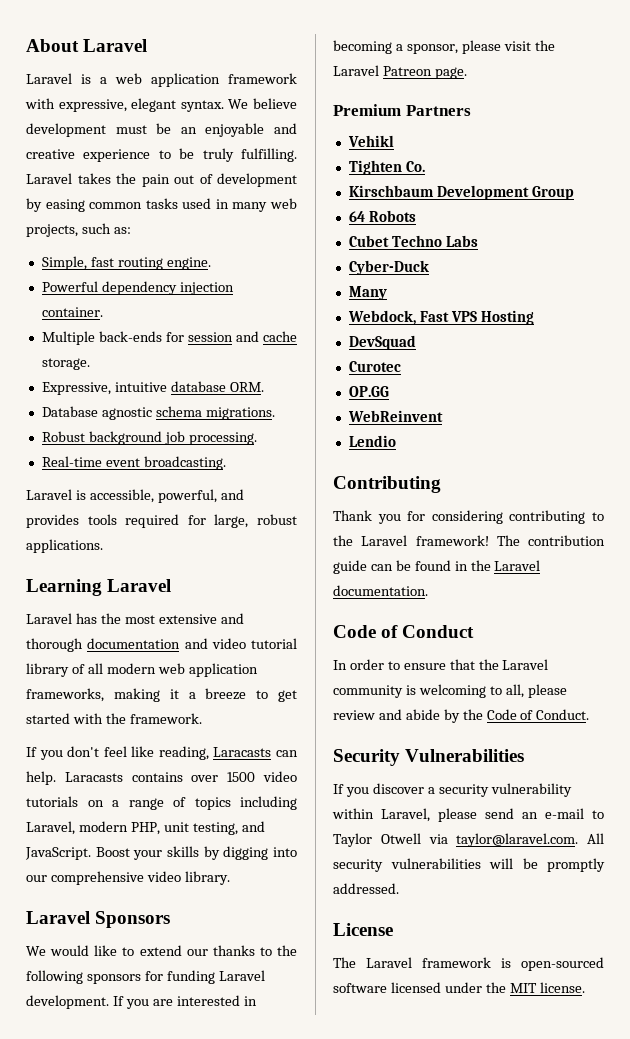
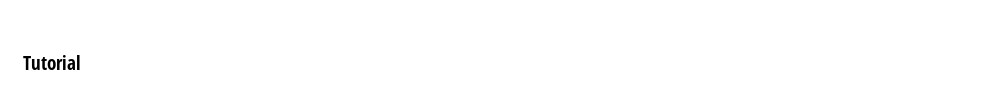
[26,39,148,52] [26,73,297,87] [25,98,297,112] [26,123,297,137] [26,148,297,162] [26,173,297,187] [26,198,298,212] [26,223,131,237] [41,256,211,270] [41,281,234,295] [41,307,103,317] [41,331,297,345] [41,358,90,370] [41,381,264,395] [41,406,275,420] [41,431,257,445] [41,456,226,470] [26,489,244,503] [26,514,297,528] [26,539,103,553] [26,579,172,596] [26,613,244,624] [26,638,297,652] [26,663,258,677] [26,688,297,702] [26,713,202,724] [26,746,298,760] [26,771,298,785] [26,796,297,810] [26,821,265,835] [25,846,297,860] [26,871,230,885] [26,911,171,928] [26,945,297,956] [26,970,265,984] [26,995,257,1009] [333,40,555,54] [333,65,467,79] [333,104,471,116] [347,135,394,147] [348,160,425,175] [348,185,574,200] [348,210,416,222] [348,235,478,247] [348,260,429,275] [348,286,387,300] [347,310,534,325] [348,335,416,350] [348,361,401,372] [348,386,389,397] [347,410,443,422] [348,435,396,447] [333,476,441,493] [333,510,604,524] [333,535,605,546] [333,560,541,574] [333,585,428,596] [333,625,475,638] [333,659,549,670] [333,684,567,698] [333,709,590,723] [333,749,525,766] [333,783,572,797] [332,808,604,822] [333,833,604,847] [333,858,605,872] [333,883,399,894] [333,923,393,936] [333,957,604,971] [333,982,585,993] About Laravel // Laravel is a web application framework with expressive, elegant syntax. We believe development must be an enjoyable and creative experience to be truly fulfilling. Laravel takes the pain out of development by easing common tasks used in many web projects, such as: // Simple, fast routing engine. // Powerful dependency injection container. // Multiple back-ends for session and cache storage. // Expressive, intuitive database ORM. // Database agnostic schema migrations. // Robust background job processing. // Real-time event broadcasting. // Laravel is accessible, powerful, and provides tools required for large, robust applications. // Learning Laravel // Laravel has the most extensive and thorough documentation and video tutorial library of all modern web application frameworks, making it a breeze to get started with the framework. // If you don't feel like reading, Laracasts can help. Laracasts contains over 1500 video tutorials on a range of topics including Laravel, modern PHP, unit testing, and JavaScript. Boost your skills by digging into our comprehensive video library. // Laravel Sponsors // We would like to extend our thanks to the following sponsors for funding Laravel development. If you are interested in becoming a sponsor, please visit the Laravel Patreon page. // Premium Partners // Vehikl // Tighten Co. // Kirschbaum Development Group // 64 Robots // Cubet Techno Labs // Cyber-Duck // Many // Webdock, Fast VPS Hosting // DevSquad // Curotec // OP.GG // WebReinvent // Lendio // Contributing // Thank you for considering contributing to the Laravel framework! The contribution guide can be found in the Laravel documentation. // Code of Conduct // In order to ensure that the Laravel community is welcoming to all, please review and abide by the Code of Conduct. // Security Vulnerabilities // If you discover a security vulnerability within Laravel, please send an e-mail to Taylor Otwell via taylor@laravel.com. All security vulnerabilities will be promptly addressed. // License // The Laravel framework is open-sourced software licensed under the MIT license. -> [23,55,81,70] Tutorial

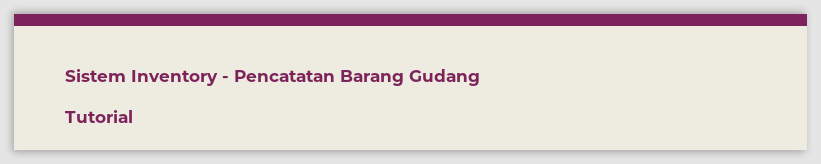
(23, 62) none -> [65,69,480,86] Sistem Inventory - Pencatatan Barang Gudang //

